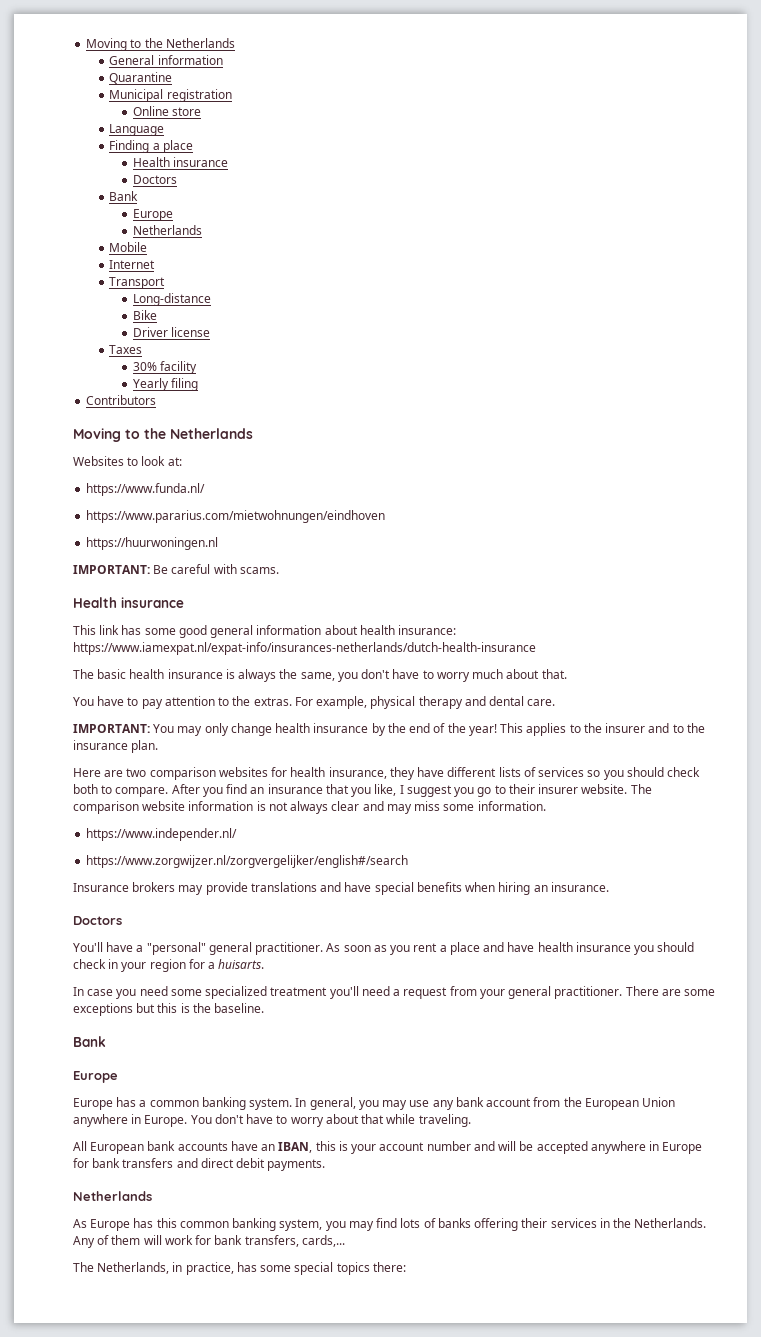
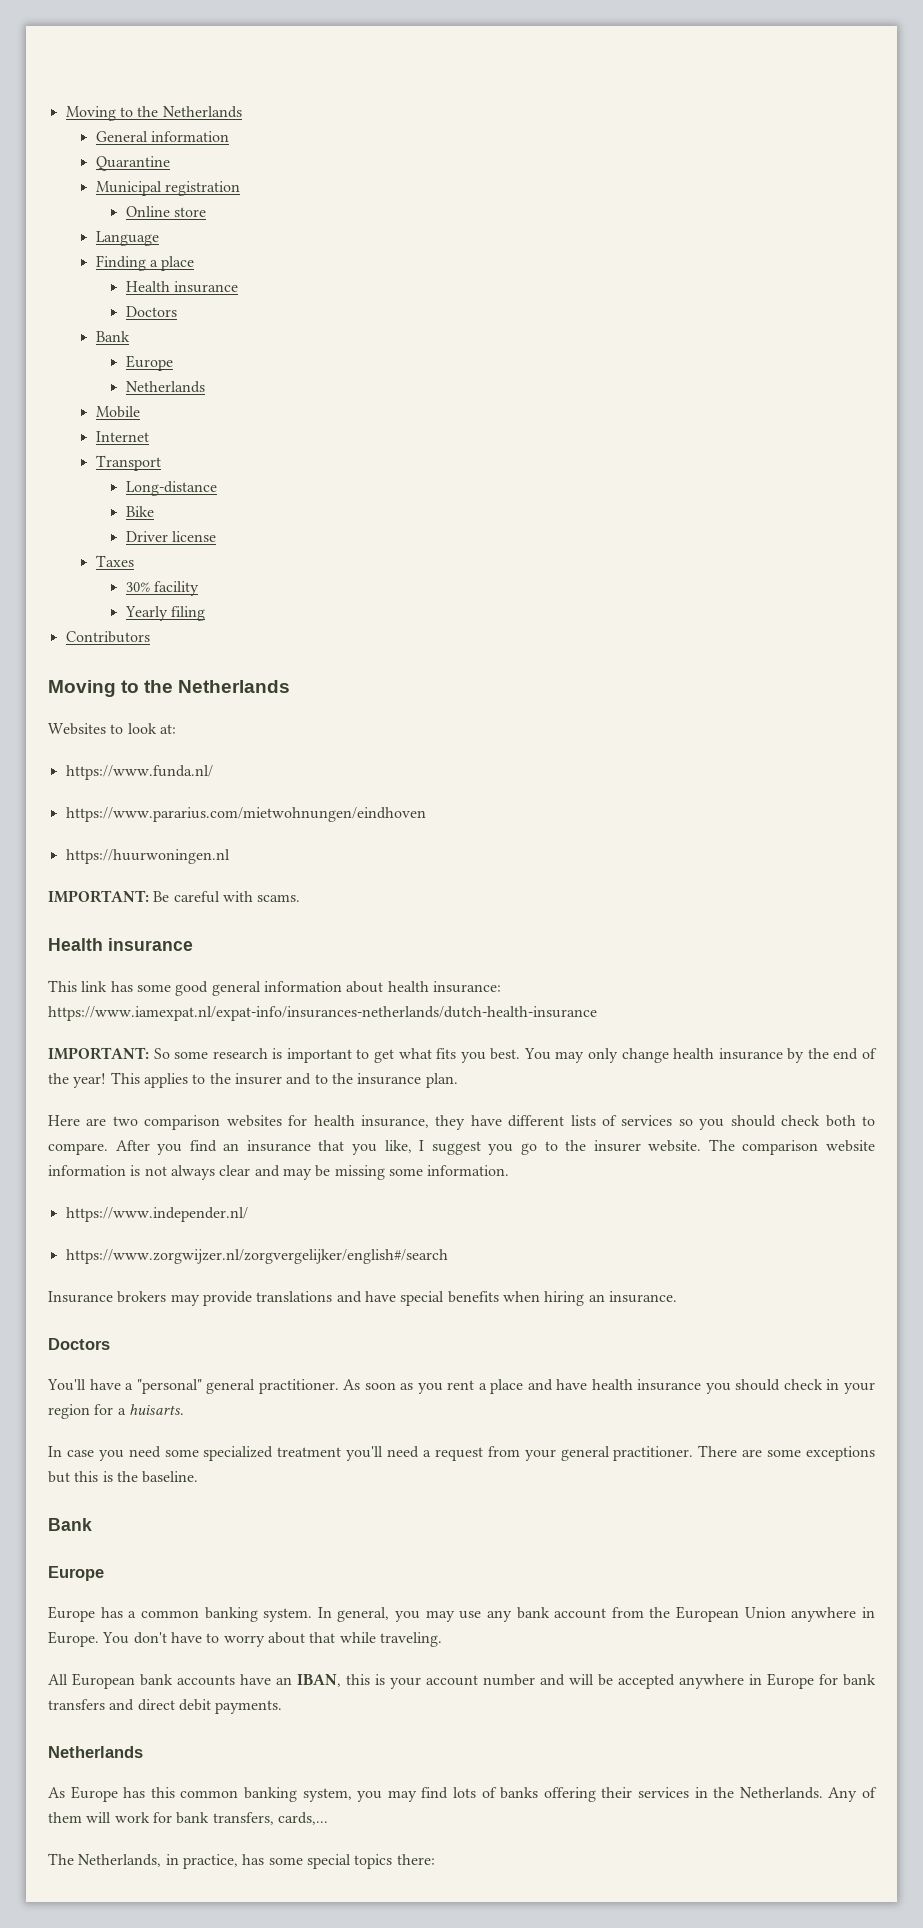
[73,669,567,682] [73,696,556,709] [73,724,150,733] The basic health insurance is always the same, you don't have to worry much about that. // You have to pay attention to the extras. For example, physical therapy and dental care. // IMPORTANT: -> [48,1047,521,1063] IMPORTANT: So some research is important to get what fits you best.
[508,784,535,794] their -> [565,1140,587,1151] the
[414,801,441,811] miss -> [315,1165,385,1180] be missing

